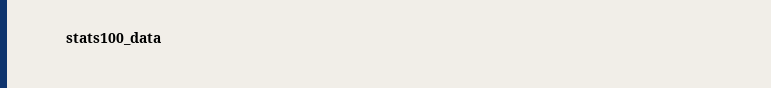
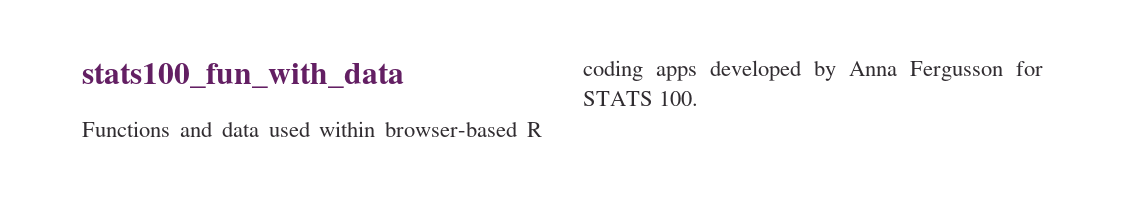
[66,32,161,45] stats100_data -> [82,63,404,88] [82,121,542,137] [583,60,1043,81] [583,91,699,106] stats100_fun_with_data // Functions and data used within browser-based R coding apps developed by Anna Fergusson for STATS 100.

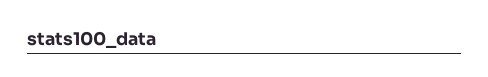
[82,63,404,88] [82,121,542,137] [583,60,1043,81] [583,91,699,106] stats100_fun_with_data // Functions and data used within browser-based R coding apps developed by Anna Fergusson for STATS 100. -> [27,31,156,48] stats100_data

